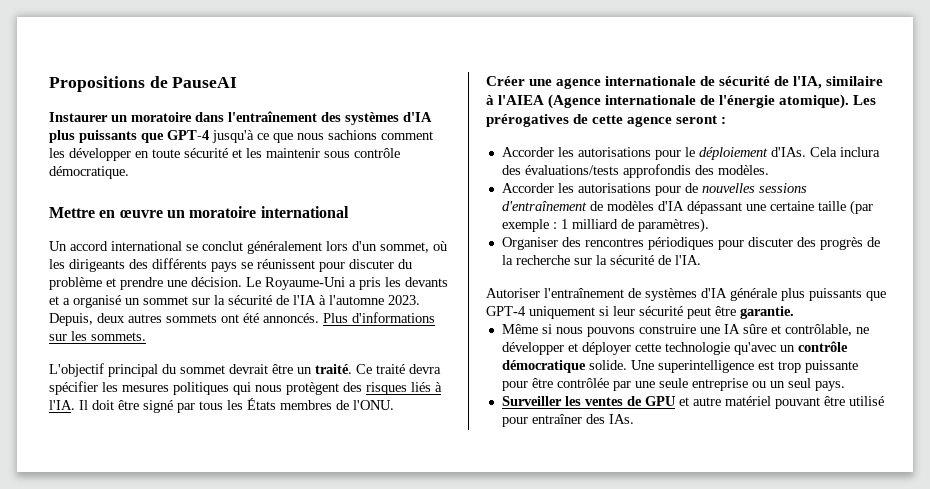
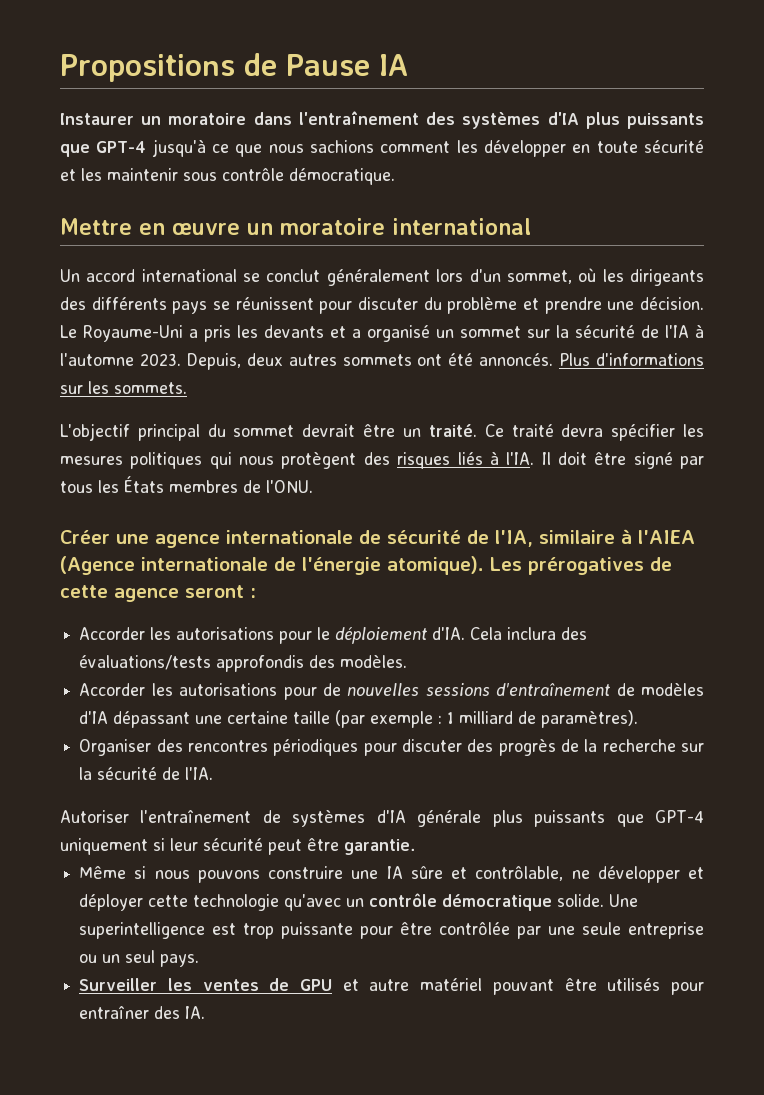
[172,77,238,88] PauseAI -> [286,54,408,76] Pause IA
[770,147,806,157] d'IAs. -> [432,627,466,640] d'IA.
[848,396,884,406] utilisé -> [607,978,661,991] utilisés
[608,414,634,424] IAs. -> [185,1006,206,1019] IA.

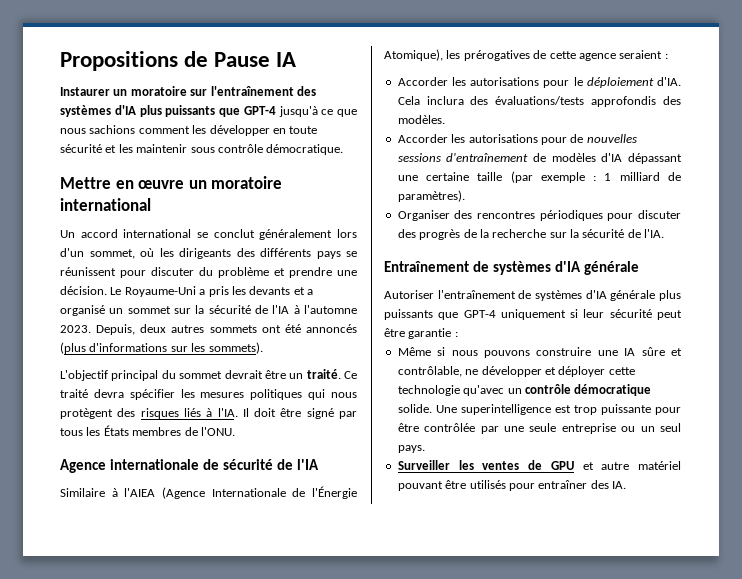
[253,112,292,125] dans -> [190,89,208,96] sur
[479,353,591,366] annoncés. Plus -> [306,324,357,333] [60,342,86,354] annoncés (plus
[114,382,187,394] sommets. -> [208,342,263,354] sommets).
[60,530,220,548] Créer une agence -> [60,459,106,473] Agence
[495,530,615,547] l'IA, similaire -> [296,459,319,470] [60,488,105,497] l'IA // Similaire
[141,556,522,575] internationale de l'énergie atomique). Les -> [211,486,357,499] [384,49,461,61] Internationale de l'Énergie Atomique), les
[185,585,244,598] seront -> [619,50,663,59] seraient
(214, 773) none -> [384,261,639,275] // Entraînement de systèmes d'IA générale
[344,839,415,855] garantie. -> [408,328,458,339] garantie :

